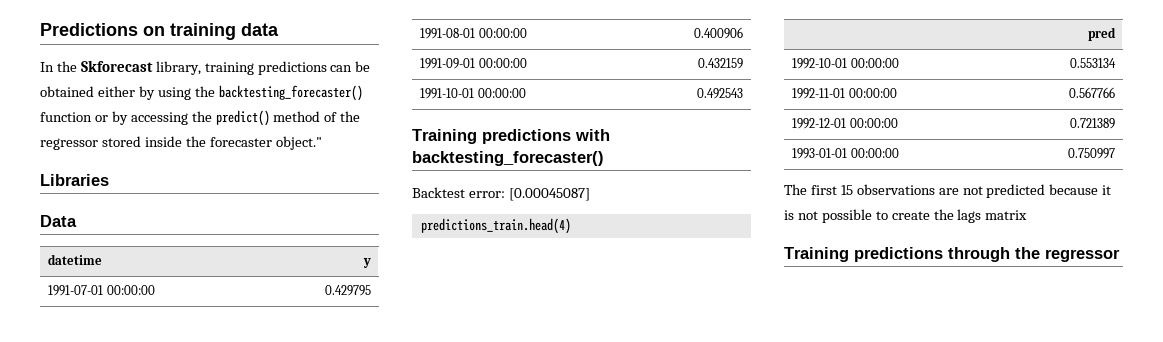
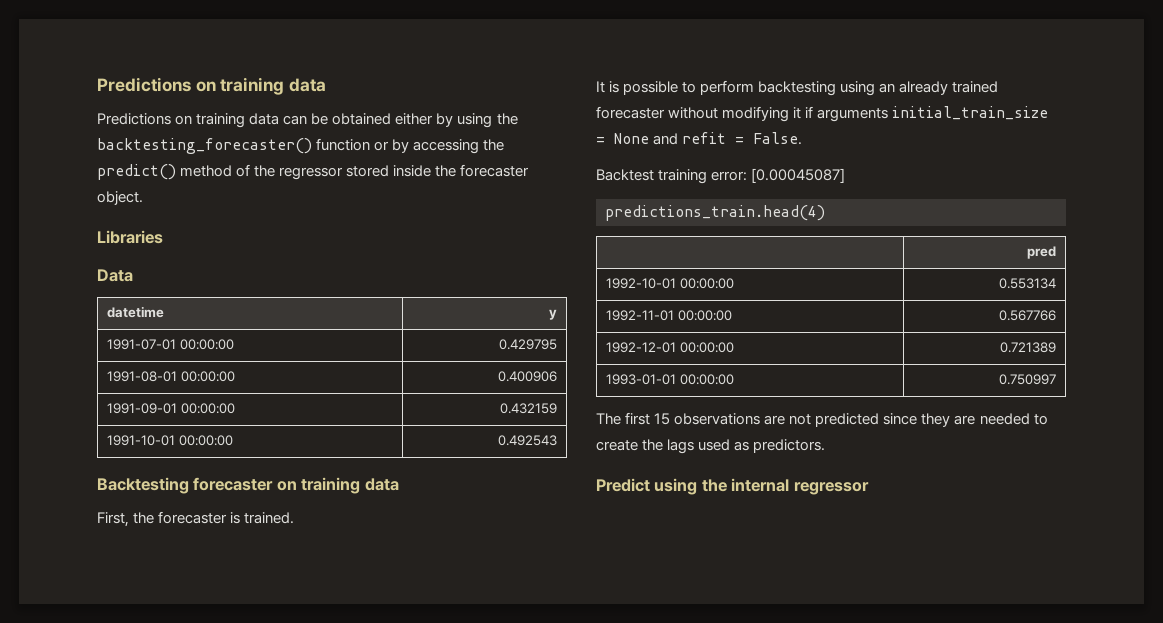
[40,60,327,75] In the Skforecast library, training predictions -> [97,113,280,128] Predictions on training data
[275,136,322,150] object." -> [97,191,143,205] object.
[412,129,610,144] [412,151,604,166] Training predictions with backtesting_forecaster() -> [97,477,399,494] [97,511,295,527] [596,80,999,96] [596,106,1049,122] [596,132,803,145] Backtesting forecaster on training data // First, the forecaster is trained. // It is possible to perform backtesting using an already trained forecaster without modifying it if arguments initial_train_size = None and refit = False.
(465, 192) none -> [658,169,708,184] training
[1049,184,1112,195] [784,209,1028,223] [784,247,1040,262] because it is not possible to create the lags matrix // Training predictions through the -> [883,413,1048,427] [596,439,826,454] [596,478,790,495] since they are needed to create the lags used as predictors. // Predict using the internal

